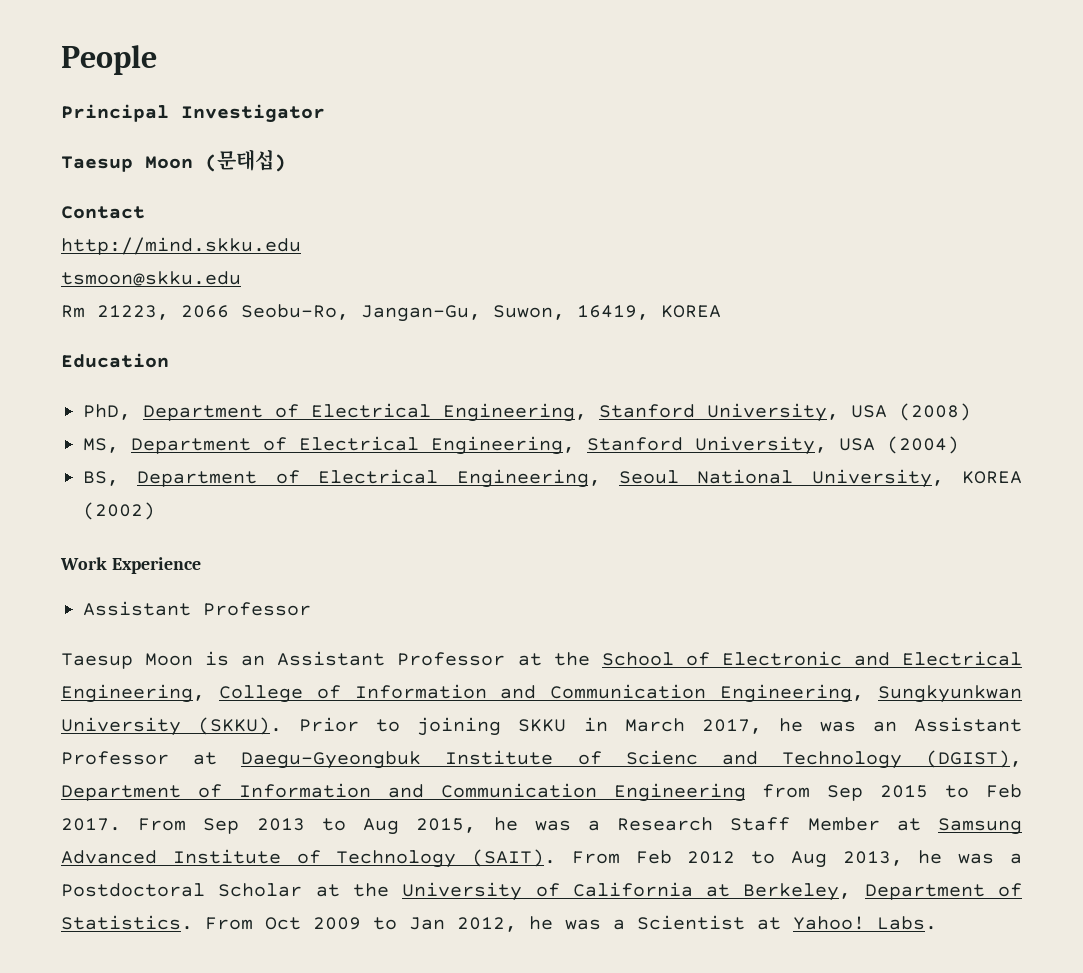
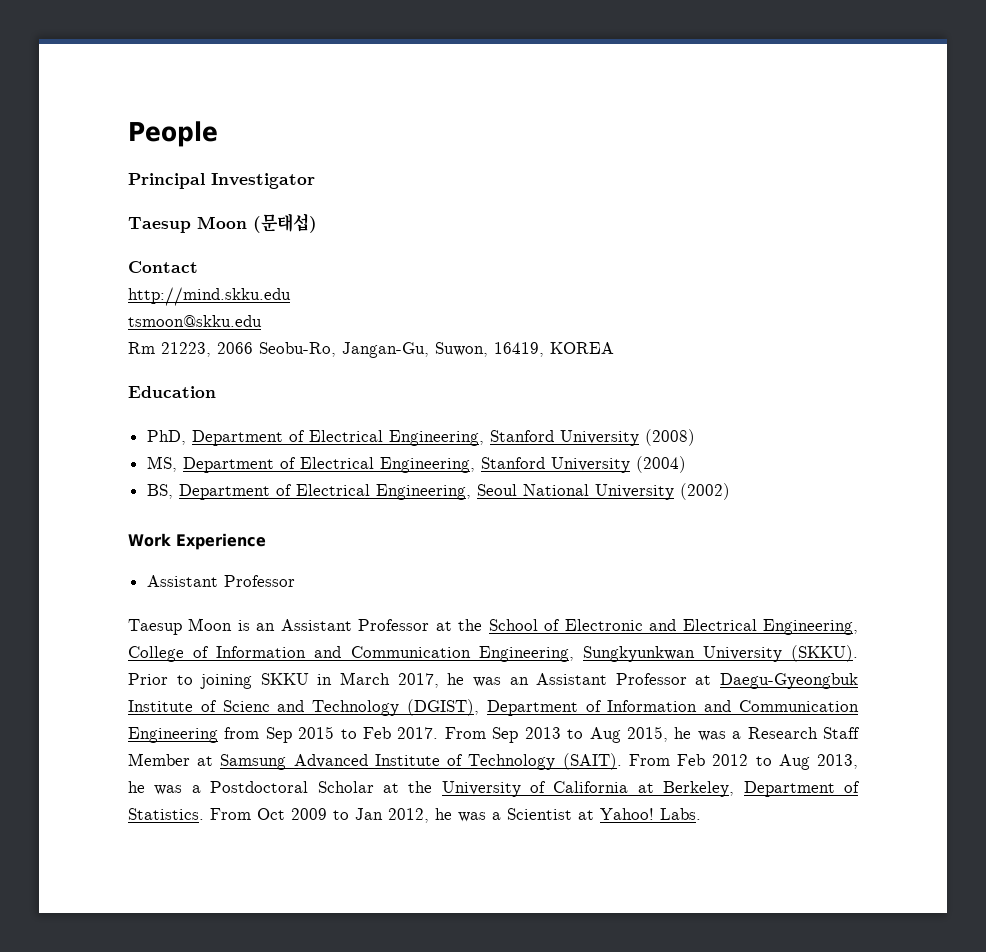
[707,403,887,422] University, USA -> [559,430,639,446] University
[695,436,875,455] University, USA -> [550,457,630,473] University
[811,469,1022,488] University, KOREA -> [594,484,674,500] University

